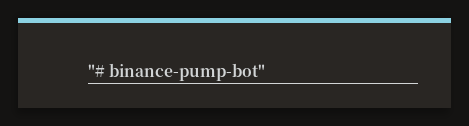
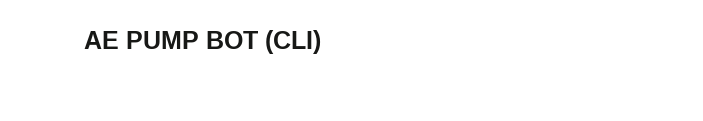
[88,63,266,81] "# binance-pump-bot" -> [84,30,321,54] AE PUMP BOT (CLI)

